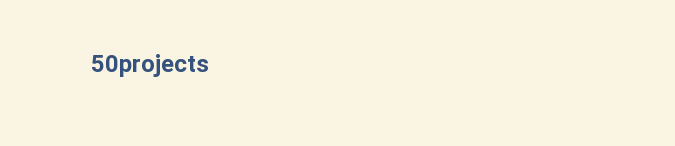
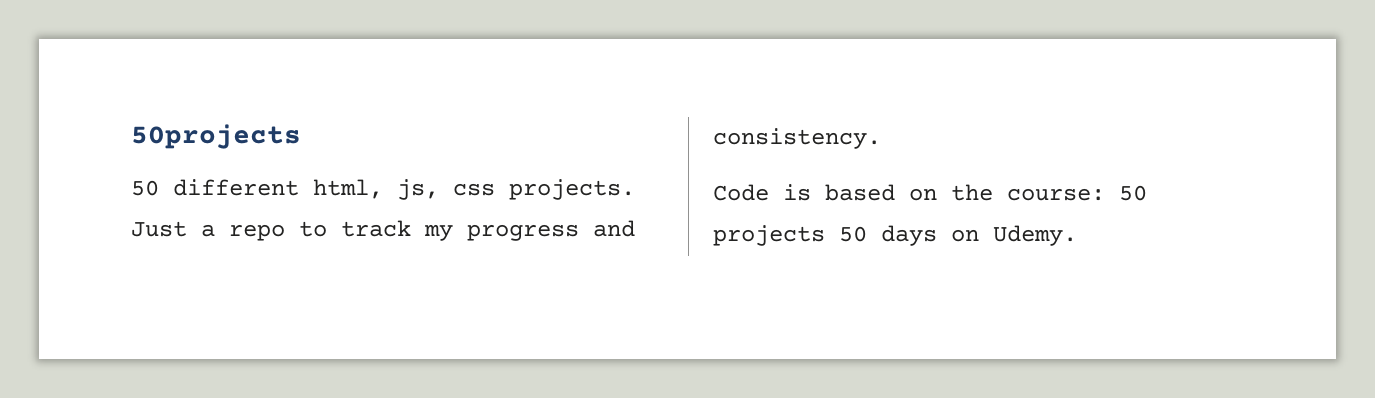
(209, 65) none -> [131,179,635,200] [131,220,635,241] [713,128,881,149] [713,184,1147,201] [713,225,1077,246] // 50 different html, js, css projects. Just a repo to track my progress and consistency. // Code is based on the course: 50 projects 50 days on Udemy.

